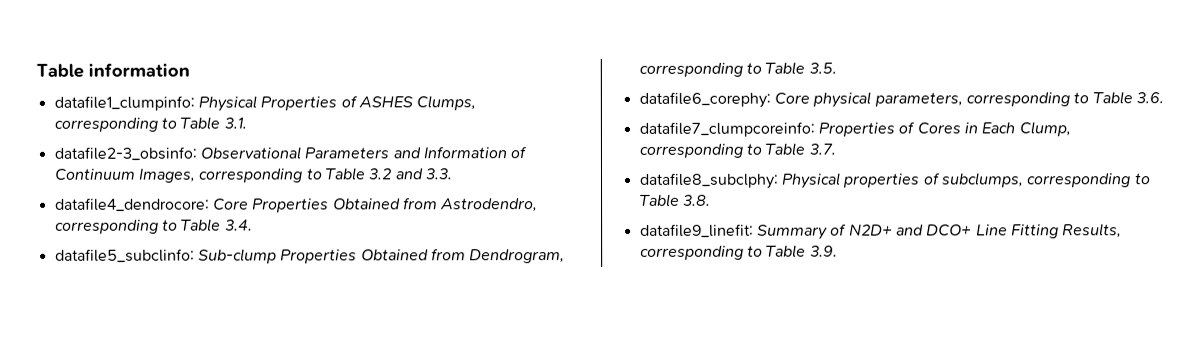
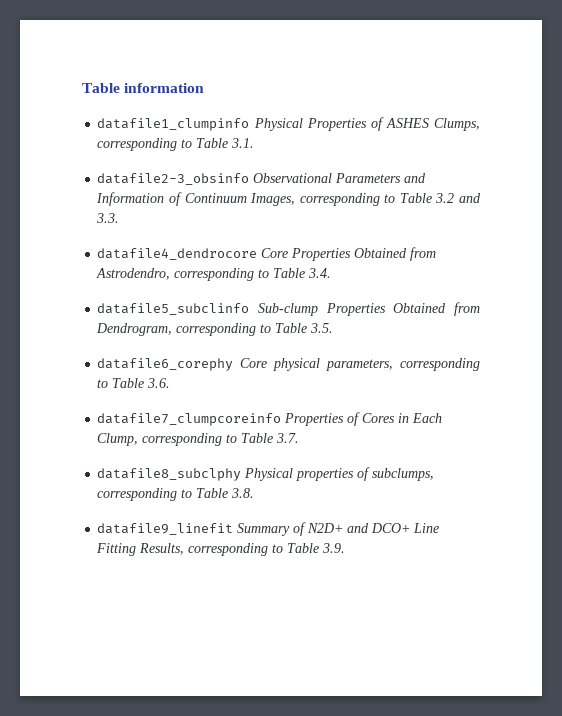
[53,95,195,111] datafile1_clumpinfo: -> [97,118,250,131] datafile1_clumpinfo
[53,146,197,161] datafile2-3_obsinfo: -> [97,173,250,185] datafile2-3_obsinfo
[54,197,210,212] datafile4_dendrocore: -> [97,248,258,260] datafile4_dendrocore
[54,248,195,263] datafile5_subclinfo: -> [97,303,250,315] datafile5_subclinfo
[638,91,771,108] datafile6_corephy: -> [97,358,234,371] datafile6_corephy
[638,121,815,137] datafile7_clumpcoreinfo: -> [97,413,282,426] datafile7_clumpcoreinfo
[639,172,779,189] datafile8_subclphy: -> [97,468,242,481] datafile8_subclphy
[639,223,754,238] datafile9_linefit: -> [97,523,234,535] datafile9_linefit

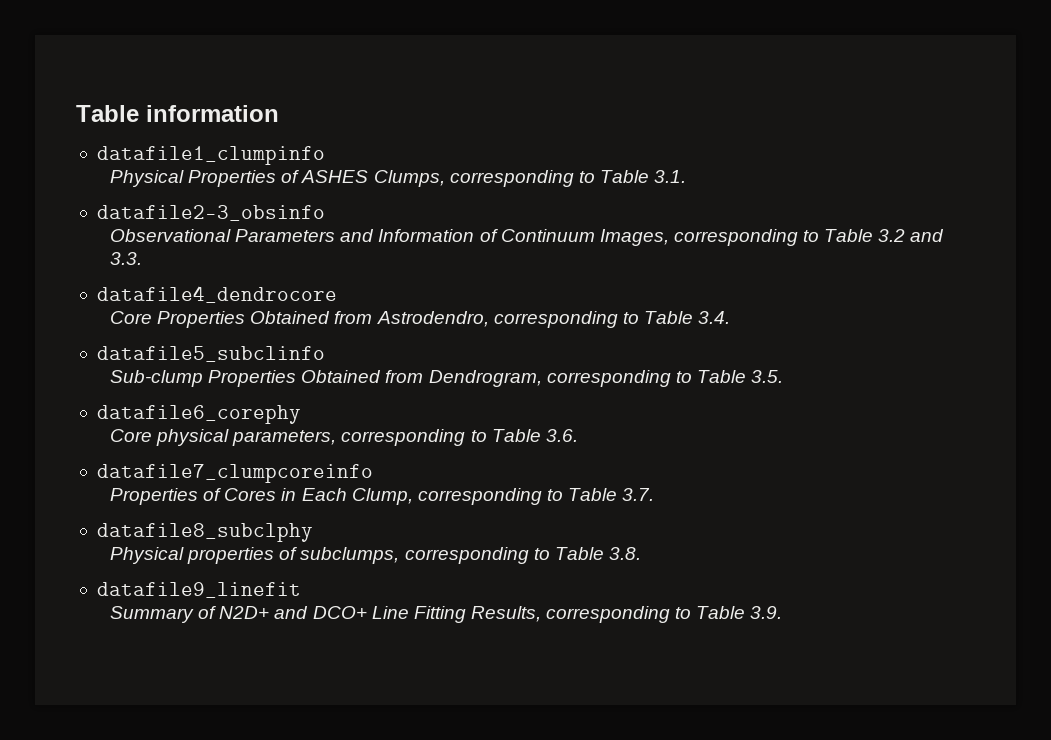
(250, 124) none -> (325, 155) //
(250, 179) none -> (325, 213) //
(258, 254) none -> (337, 294) //
(250, 309) none -> (325, 354) //
(234, 364) none -> (301, 414) //
(282, 419) none -> (373, 473) //
(242, 474) none -> (313, 532) //
(234, 529) none -> (301, 590) //

